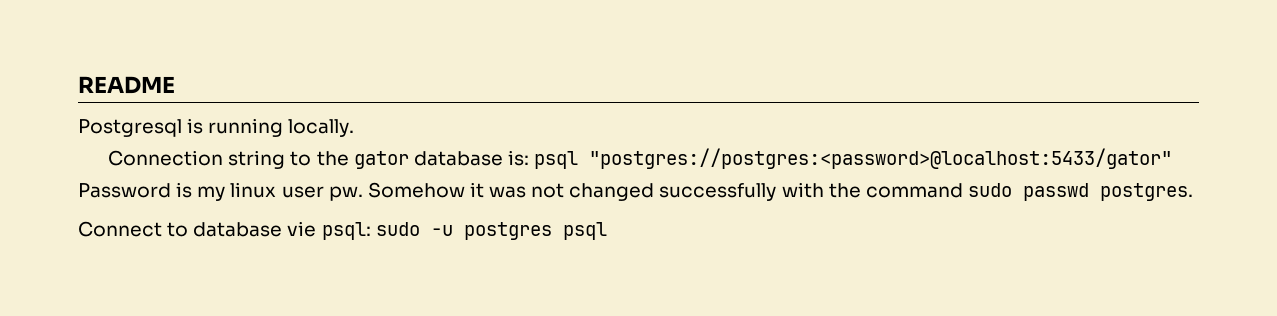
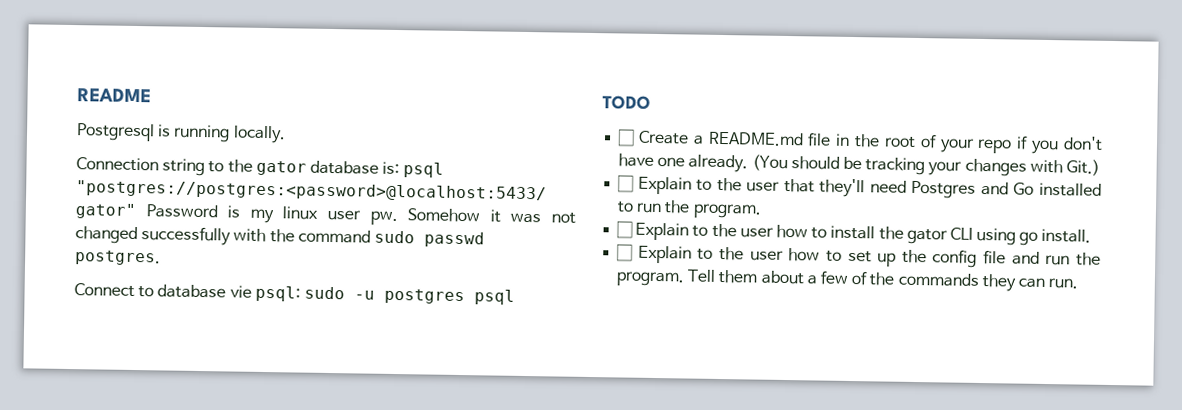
(607, 231) none -> [602,95,651,110] [617,129,1103,155] [618,153,1100,177] [617,175,1102,199] [617,200,762,219] [616,221,1092,246] [616,244,1101,268] [616,269,1079,292] // TODO // ☐ Create a README.md file in the root of your repo if you don't have one already. (You should be tracking your changes with Git.) // ☐ Explain to the user that they'll need Postgres and Go installed to run the program. // ☐ Explain to the user how to install the gator CLI using go install. // ☐ Explain to the user how to set up the config file and run the program. Tell them about a few of the commands they can run.

